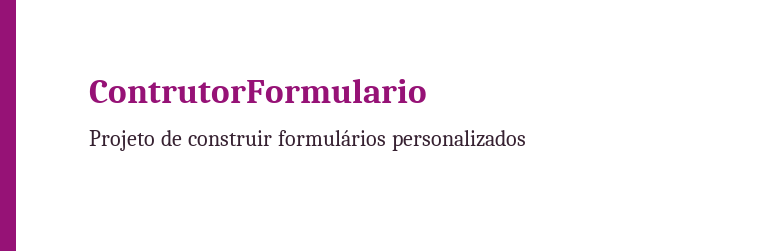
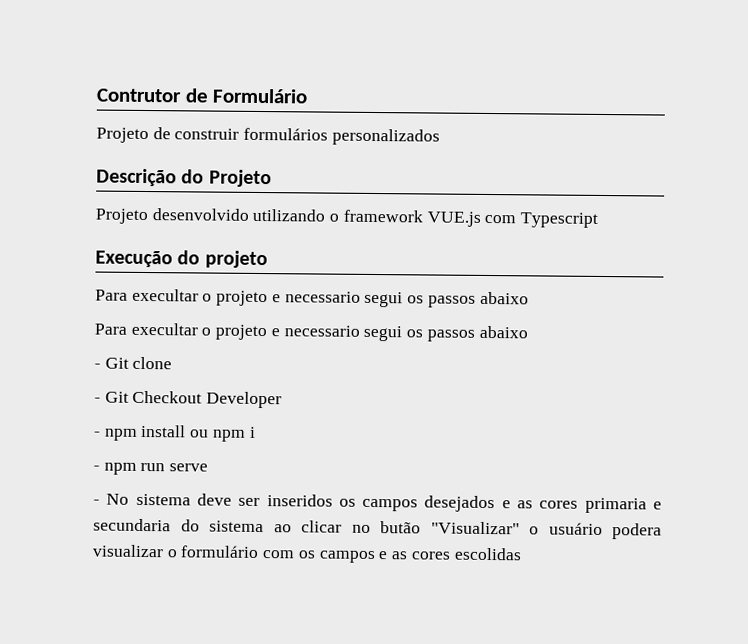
[89,78,427,103] ContrutorFormulario -> [96,88,309,104] Contrutor de Formulário
(526, 140) none -> [96,168,272,188] [95,208,599,228] [95,250,268,269] [95,288,529,308] [94,322,528,342] [94,356,173,370] [94,390,283,409] [93,424,256,442] [93,462,209,475] [93,493,663,514] [93,518,662,540] [92,544,522,564] // Descrição do Projeto // Projeto desenvolvido utilizando o framework VUE.js com Typescript // Execução do projeto // Para execultar o projeto e necessario segui os passos abaixo // Para execultar o projeto e necessario segui os passos abaixo // - Git clone // - Git Checkout Developer // - npm install ou npm i // - npm run serve // - No sistema deve ser inseridos os campos desejados e as cores primaria e secundaria do sistema ao clicar no butão "Visualizar" o usuário podera visualizar o formulário com os campos e as cores escolidas

